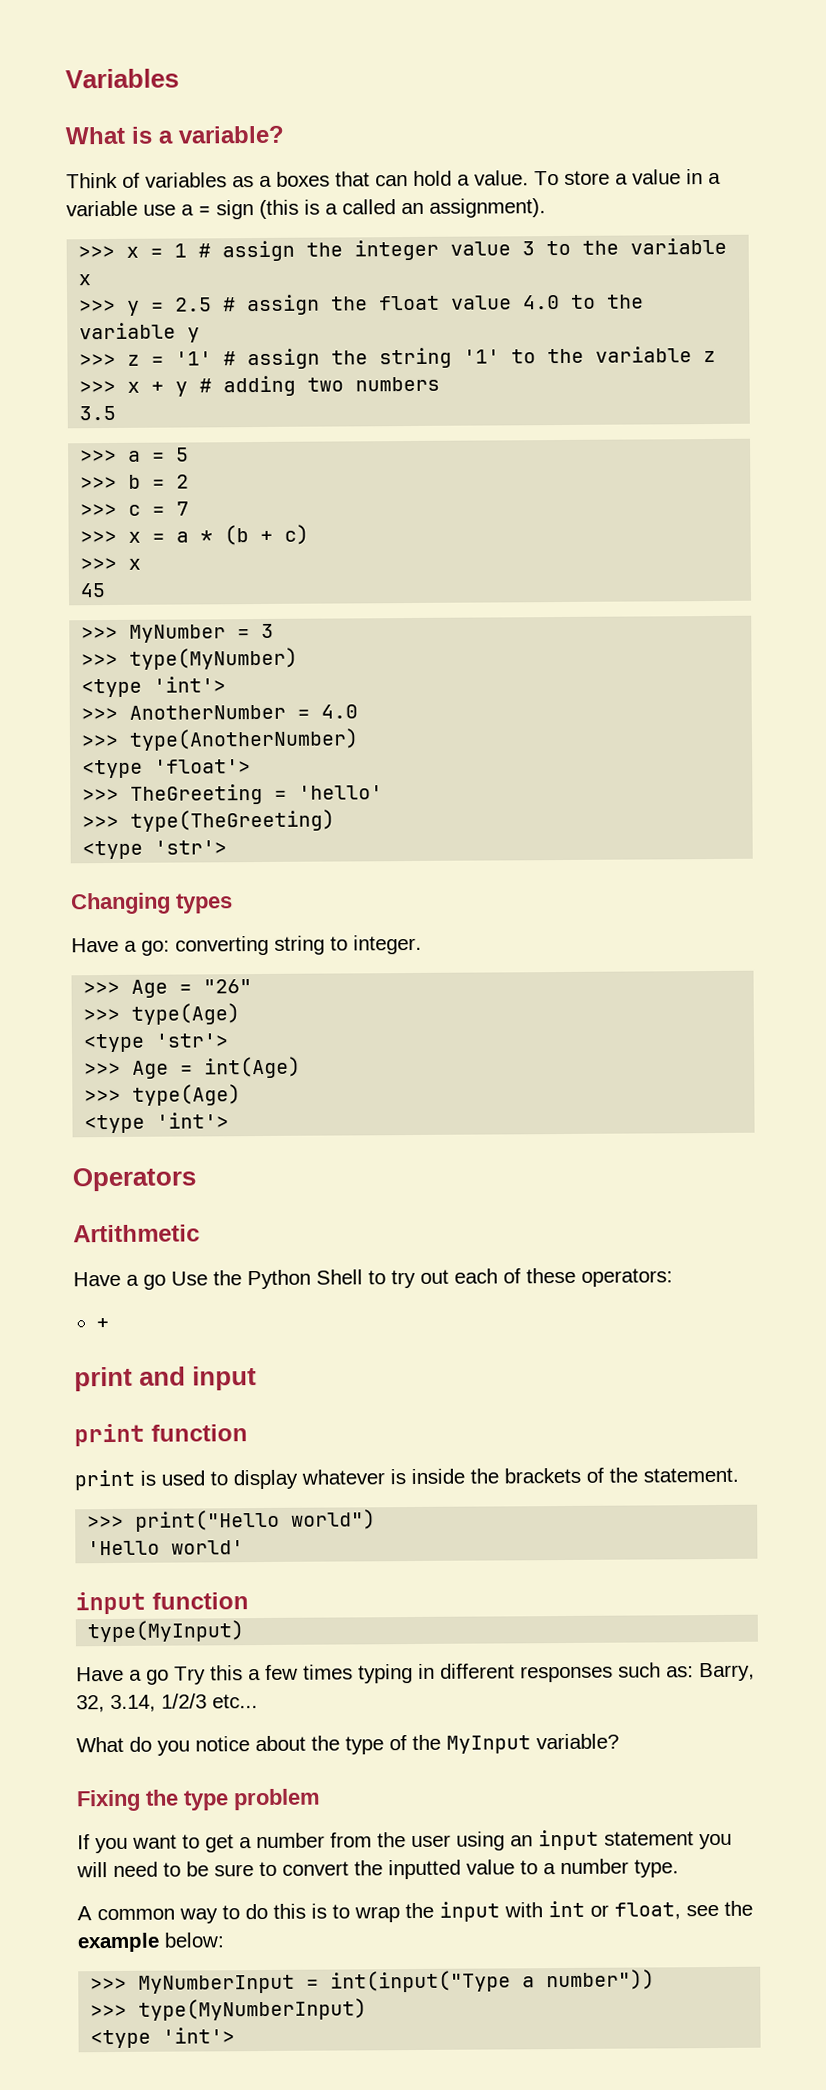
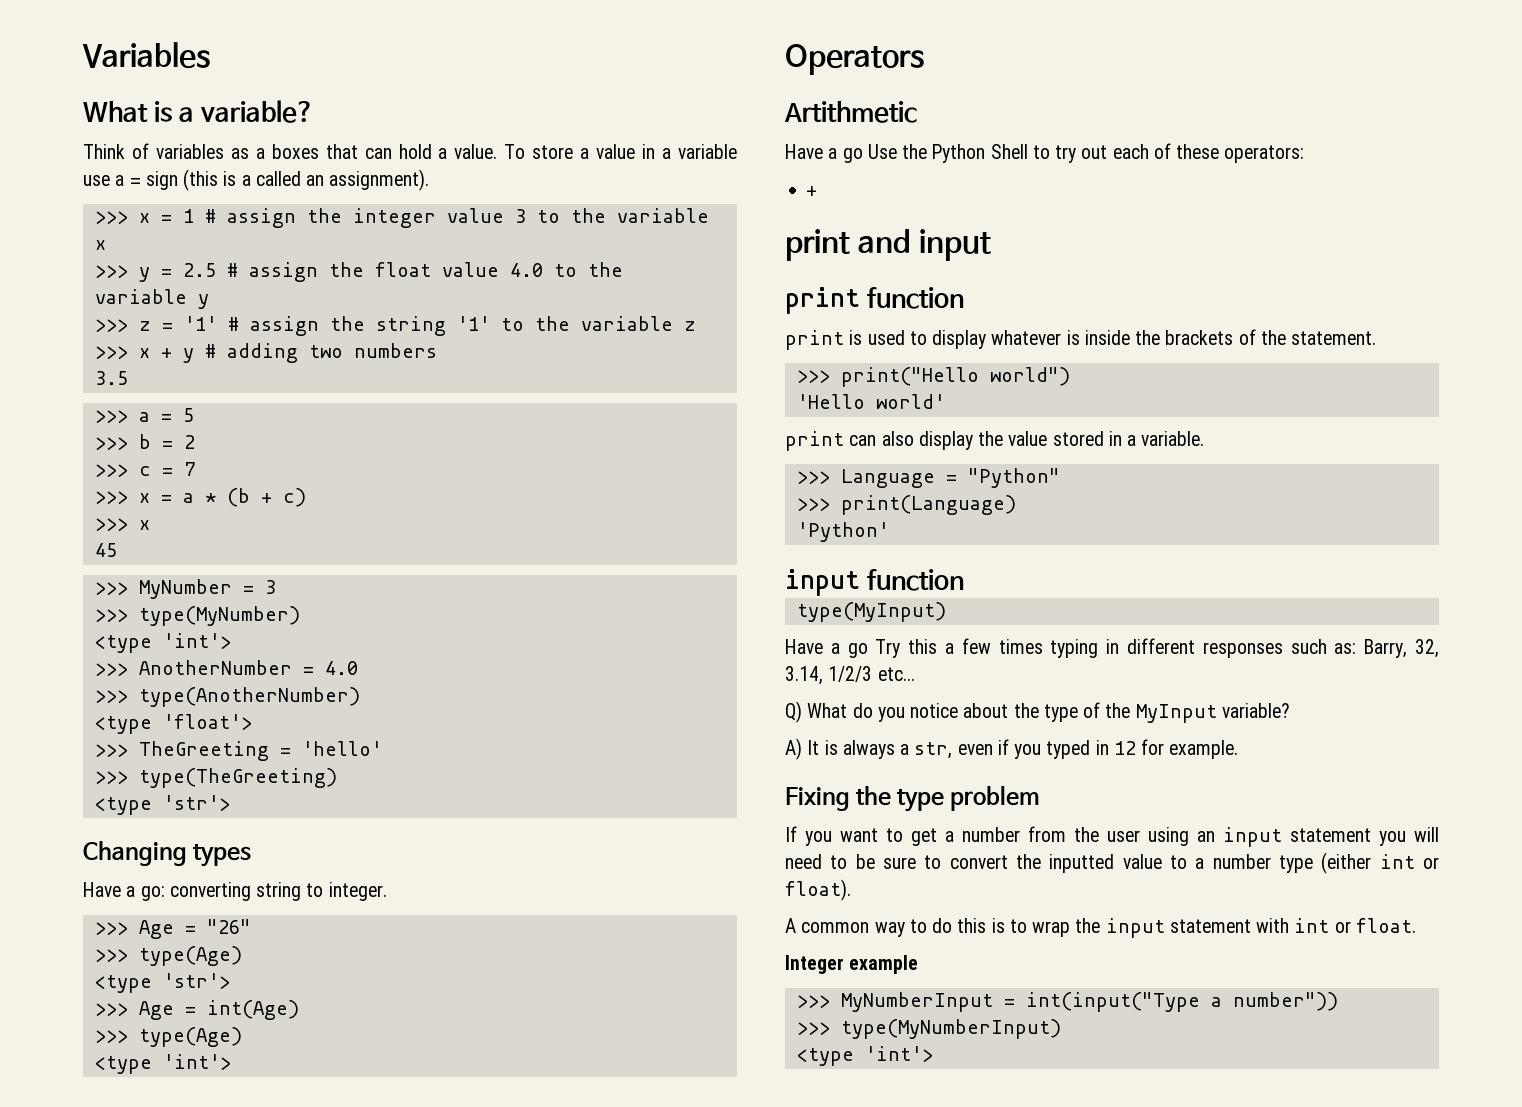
(245, 1547) none -> [785,431,1205,451] [796,468,1060,488] [796,495,1016,515] [796,522,889,542] // print can also display the value stored in a variable. // >>> Language = "Python" // >>> print(Language) // 'Python'
(258, 1701) none -> [785,701,802,723] Q)
(619, 1741) none -> [785,738,1239,760] // A) It is always a str, even if you typed in 12 for example.
[634,1859,679,1878] type. -> [1279,852,1439,874] [785,879,851,901] type (either int or float).
(500, 1911) none -> [1169,919,1251,933] statement
[614,1900,753,1920] float, see the -> [1355,918,1416,933] [785,955,844,974] float. // Integer
[164,1932,224,1948] below: -> (919, 964) none

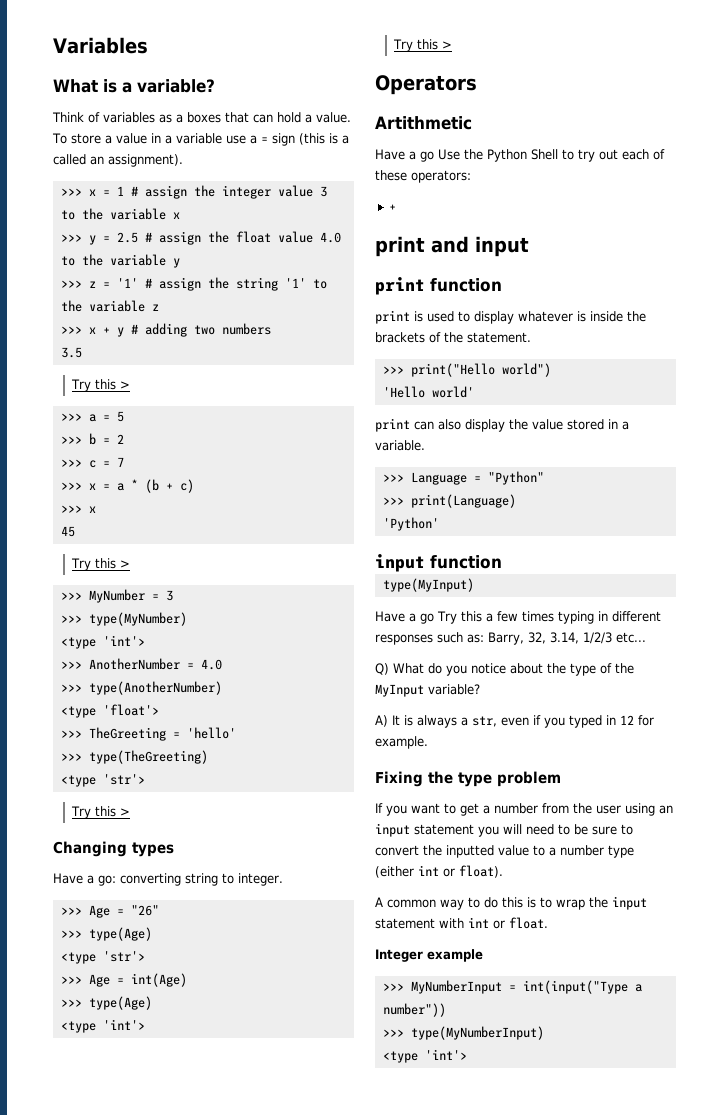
(128, 378) none -> [70,379,130,392] // Try this >
(117, 550) none -> [70,558,130,571] // Try this >
(230, 803) none -> [70,806,130,819] // Try this >
(231, 1062) none -> [392,39,452,52] // Try this >

